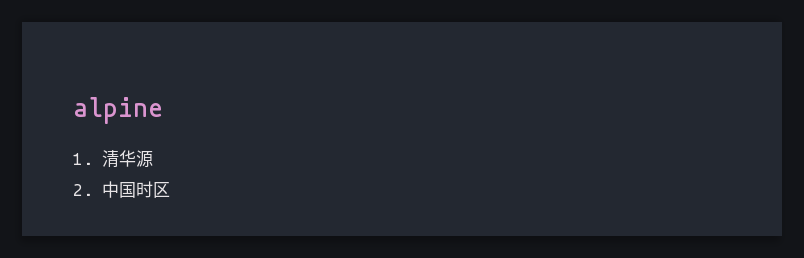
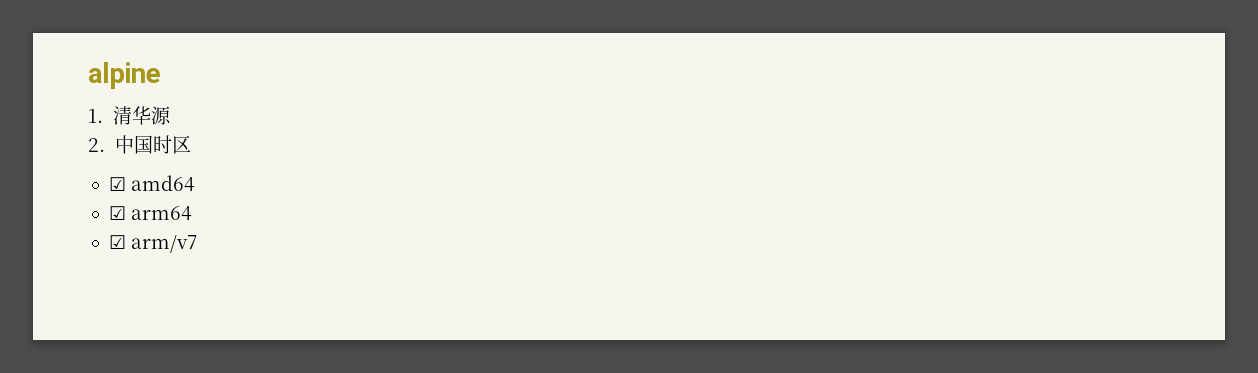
(170, 190) none -> [108,175,196,192] [108,206,193,221] [108,235,198,253] // ☑ amd64 // ☑ arm64 // ☑ arm/v7

